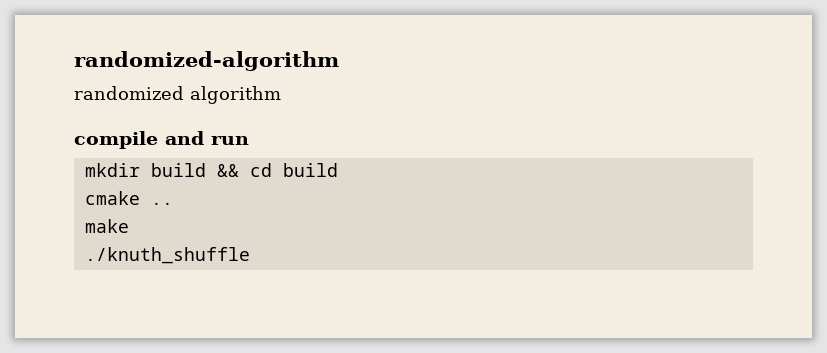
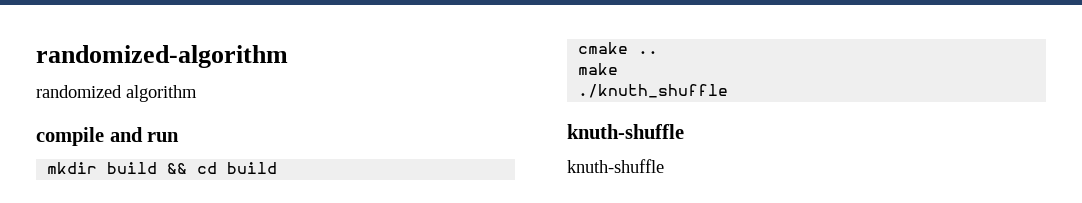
(250, 255) none -> [567,124,684,139] [567,159,664,173] // knuth-shuffle // knuth-shuffle

